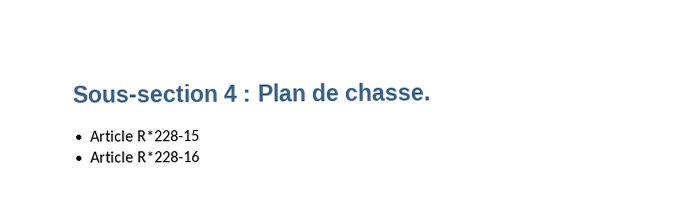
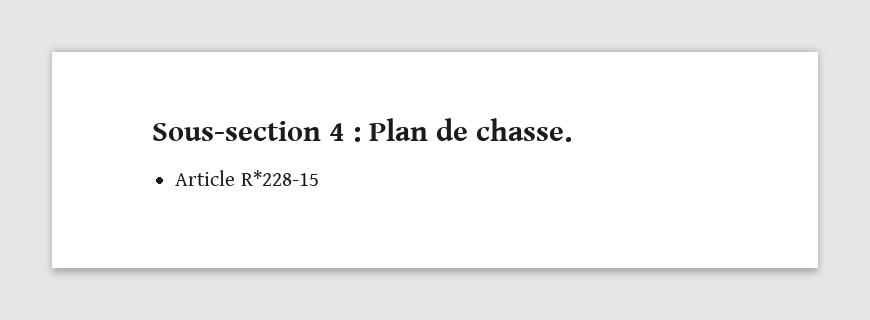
[90,150,201,163] // Article R*228-16 -> (319, 178) none

